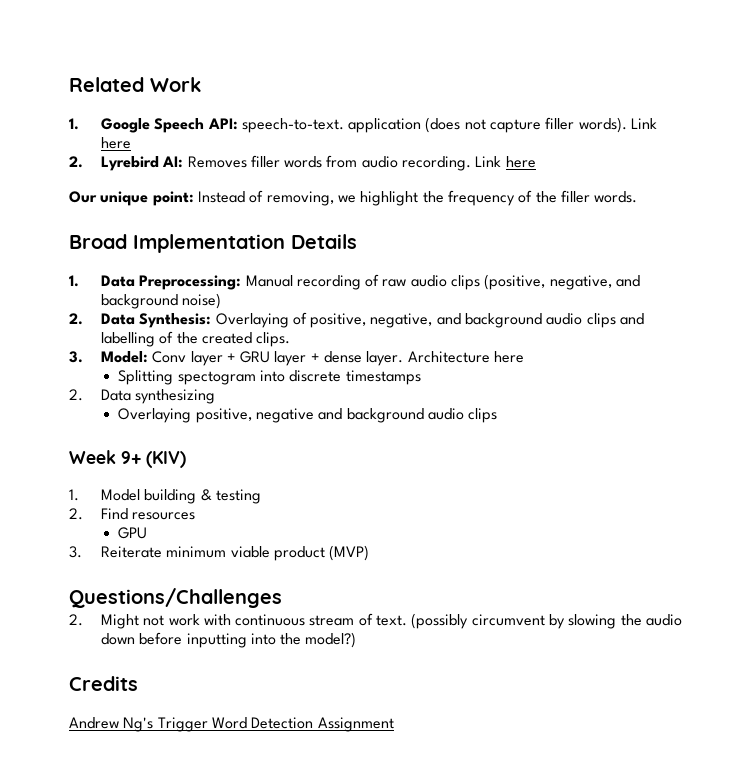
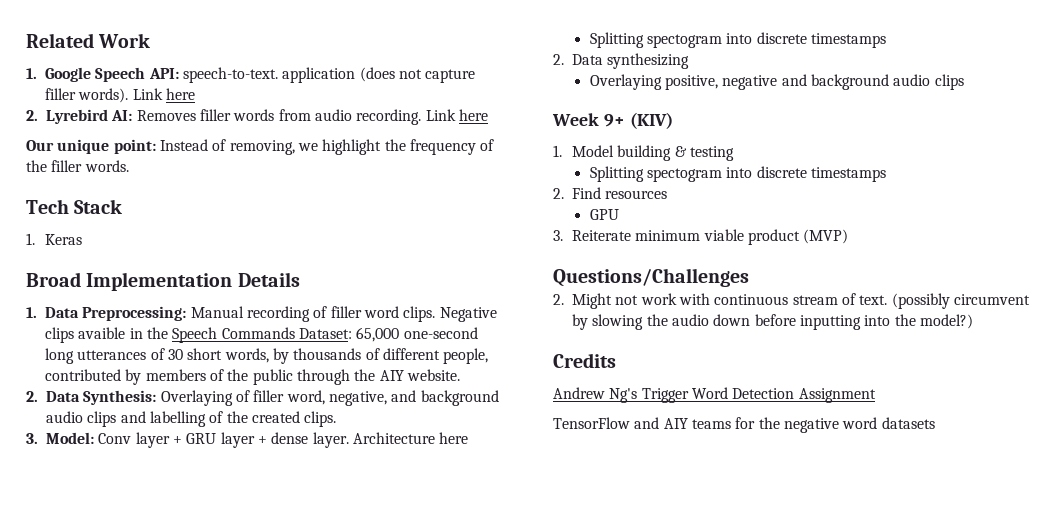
(638, 197) none -> [26,199,123,214] [26,233,83,245] // Tech Stack // 1. Keras
[382,274,641,290] [100,293,222,309] raw audio clips (positive, negative, and background noise) -> [330,306,497,322] [45,327,478,343] [45,348,489,364] [45,369,461,385] filler word clips. Negative clips avaible in the Speech Commands Dataset: 65,000 one-second long utterances of 30 short words, by thousands of different people, contributed by members of the public through the AIY website.
[310,313,367,328] positive, -> [253,390,325,405] filler word,
(261, 496) none -> [589,166,887,182] // Splitting spectogram into discrete timestamps
(394, 724) none -> [553,417,935,433] // TensorFlow and AIY teams for the negative word datasets

